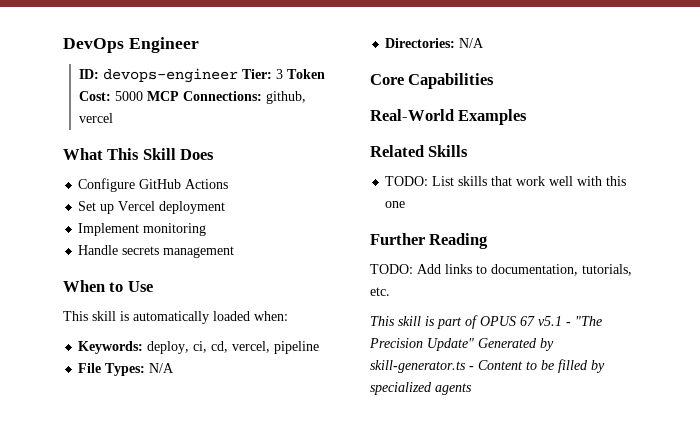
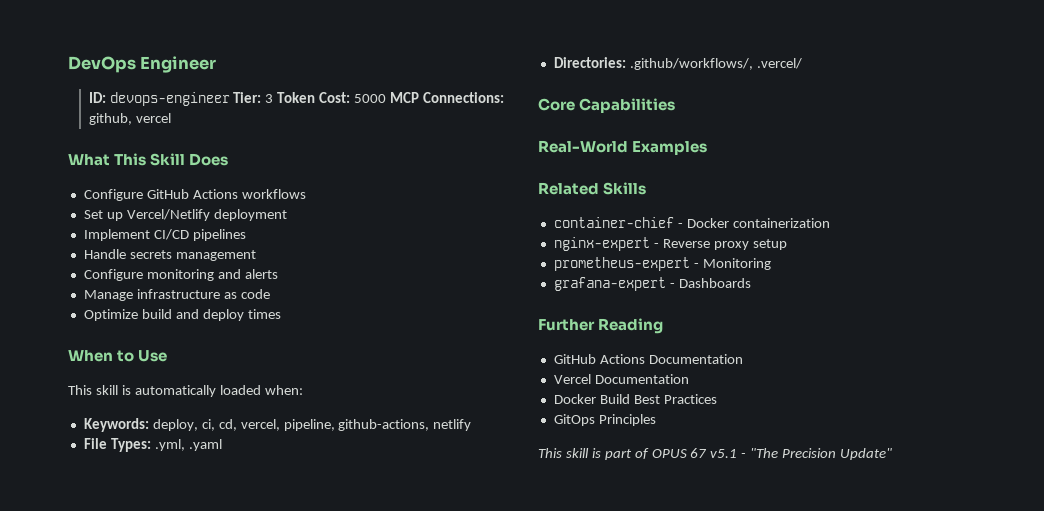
(229, 184) none -> [241,189,306,199] workflows
[118,201,156,211] Vercel -> [126,209,210,221] Vercel/Netlify
[143,223,207,236] monitoring -> [153,229,246,241] CI/CD pipelines
(235, 252) none -> [83,269,278,281] [83,289,270,301] [83,309,281,321] // Configure monitoring and alerts // Manage infrastructure as code // Optimize build and deploy times
[274,341,320,354] pipeline -> [283,419,472,431] pipeline, github-actions, netlify
[149,363,175,373] N/A -> [154,439,222,451] .yml, .yaml
[459,38,485,48] N/A -> [629,58,802,70] .github/workflows/, .vercel/
[385,176,627,186] [385,201,406,208] [370,233,489,249] [370,264,632,276] [370,287,390,296] TODO: List skills that work well with this one // Further Reading // TODO: Add links to documentation, tutorials, etc. -> [553,217,830,228] [553,237,787,251] [553,257,771,271] [553,277,751,291] [538,318,664,334] [553,354,743,364] [553,374,689,384] [553,394,717,404] [553,414,656,426] container-chief - Docker containerization // nginx-expert - Reverse proxy setup // prometheus-expert - Monitoring // grafana-expert - Dashboards // Further Reading // GitHub Actions Documentation // Vercel Documentation // Docker Build Best Practices // GitOps Principles
[478,338,554,351] [370,359,605,373] [370,382,472,395] Generated by skill-generator.ts - Content to be filled by specialized agents -> (893, 454) none

